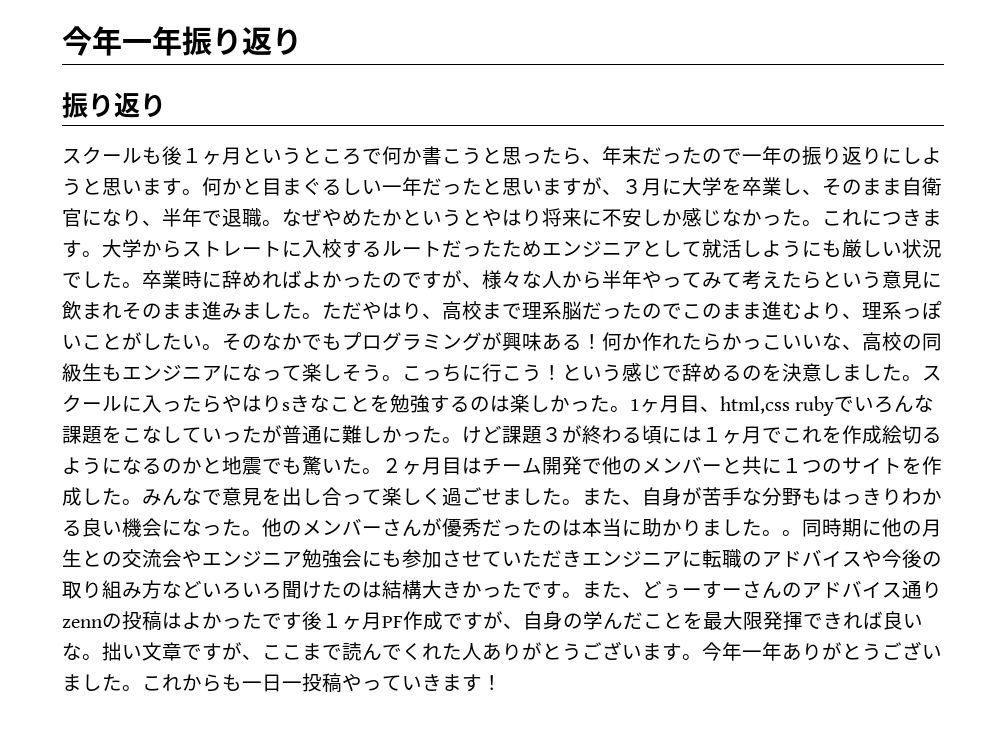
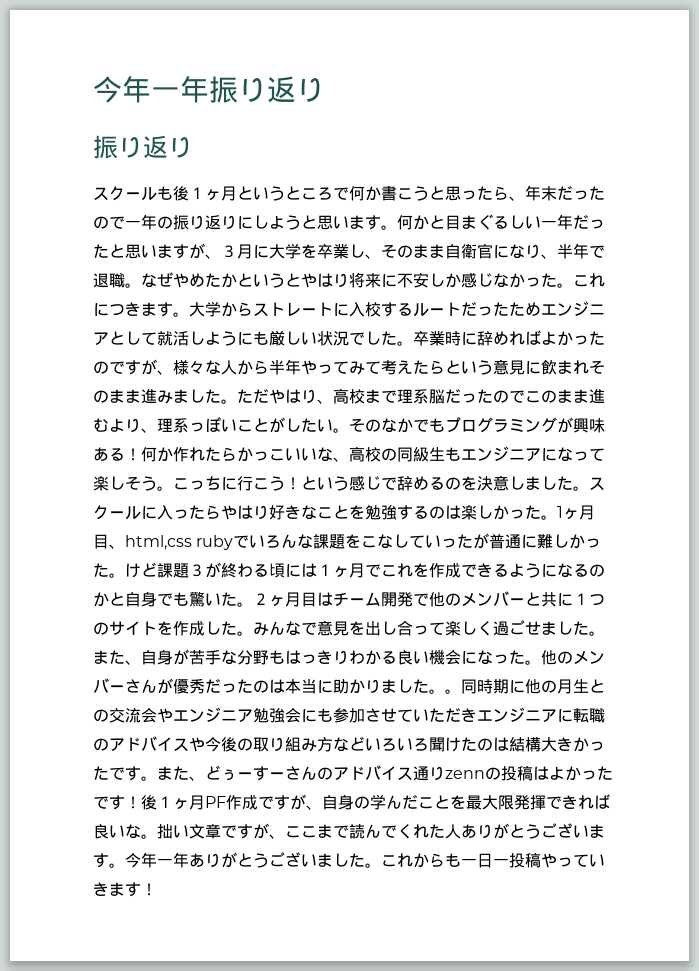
[282,402,290,411] s -> [269,505,285,520] 好
[882,425,922,444] 絵切 -> [461,563,493,577] でき
[222,456,262,475] 地震 -> [125,591,157,607] 自身
(302, 621) none -> [125,796,141,809] ！

